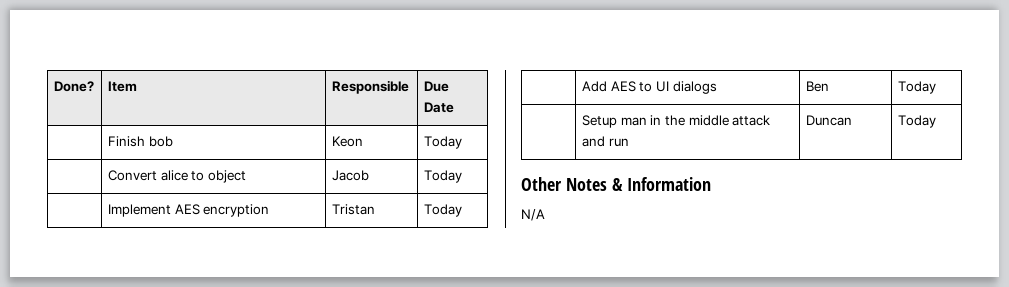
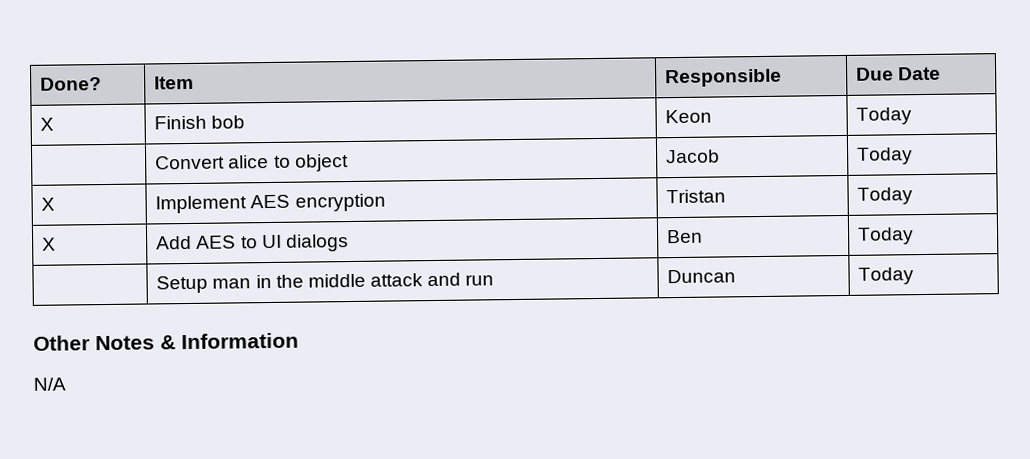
(454, 107) none -> [40,117,55,131] X
(462, 176) none -> [41,197,56,211] X
(462, 210) none -> [42,237,57,251] X

